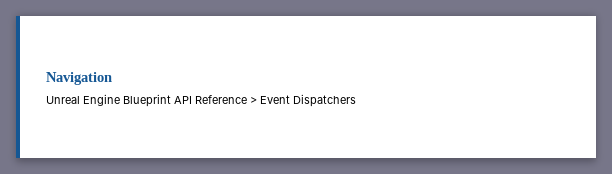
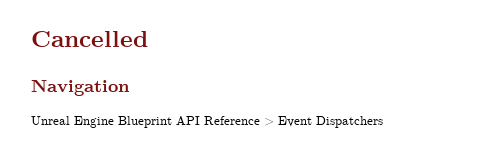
(46, 78) none -> [31,31,148,47] Cancelled //

